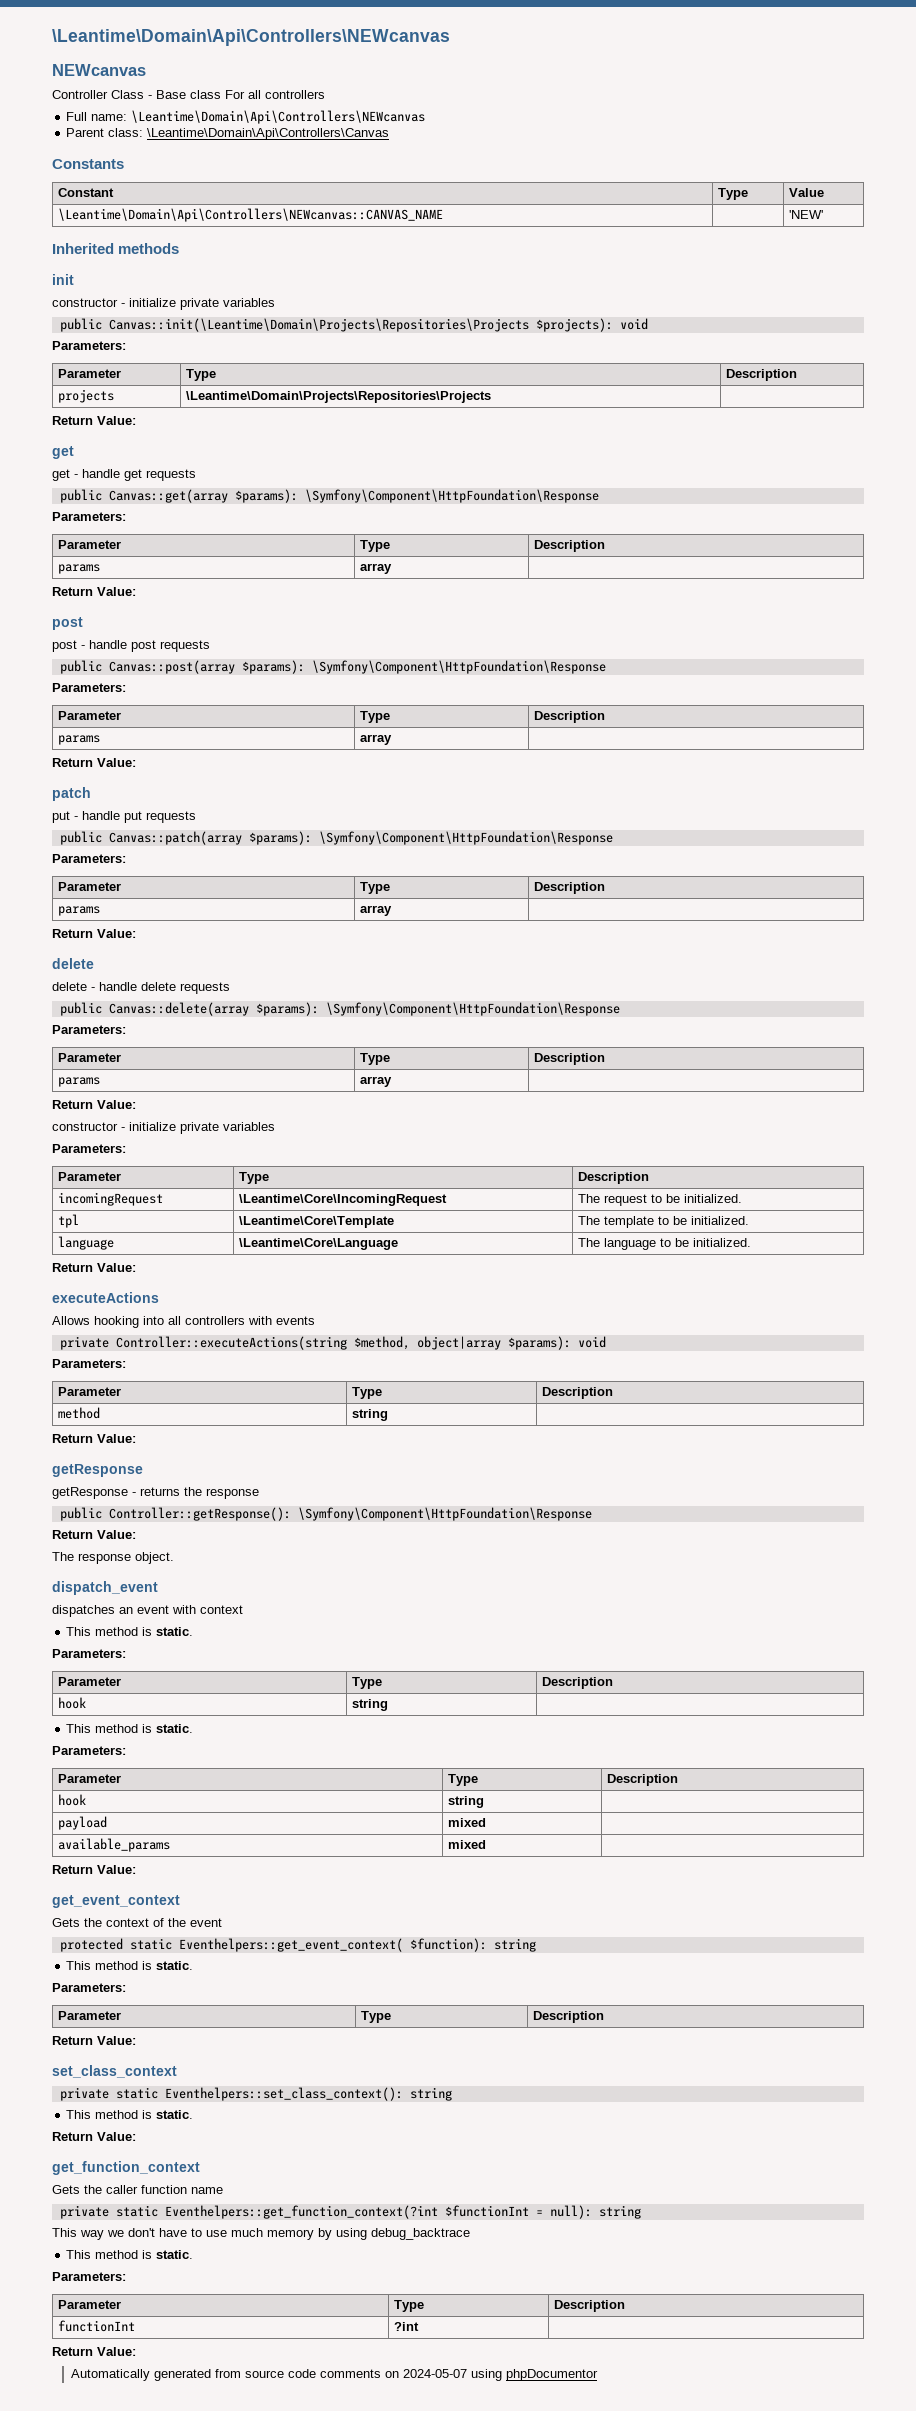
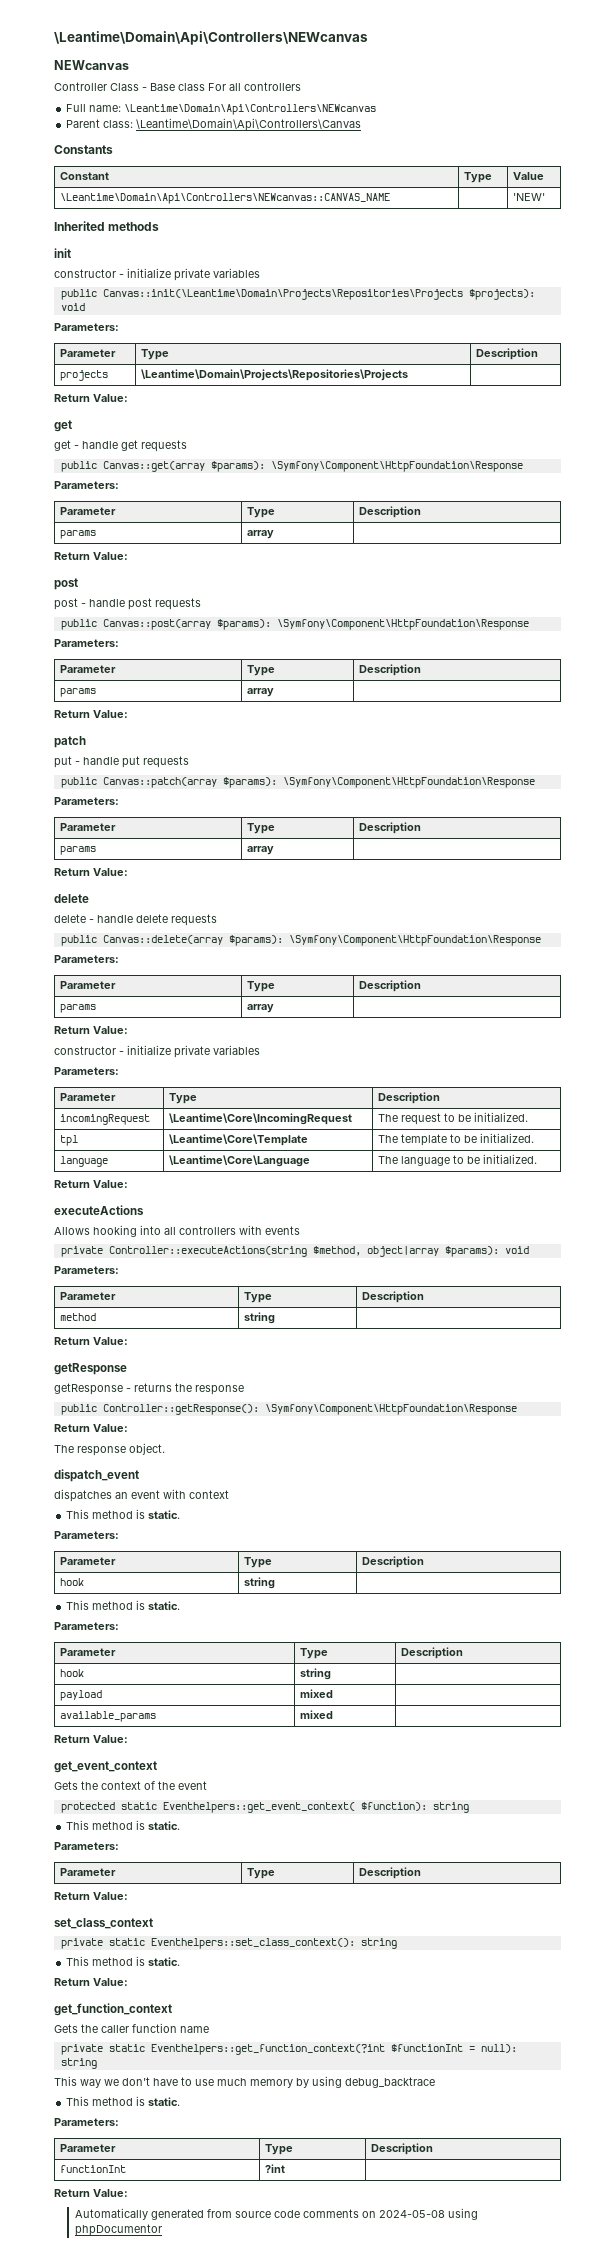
[402,2369,467,2378] 2024-05-07 -> [378,2210,445,2218] 2024-05-08

